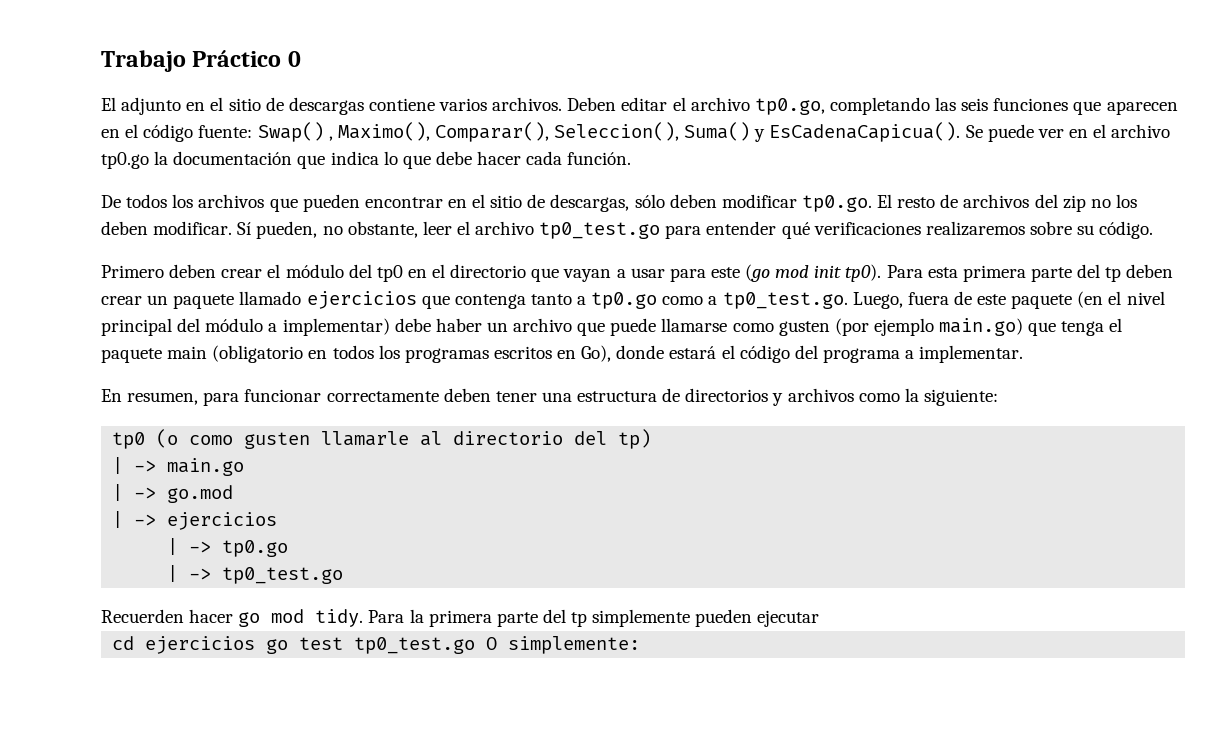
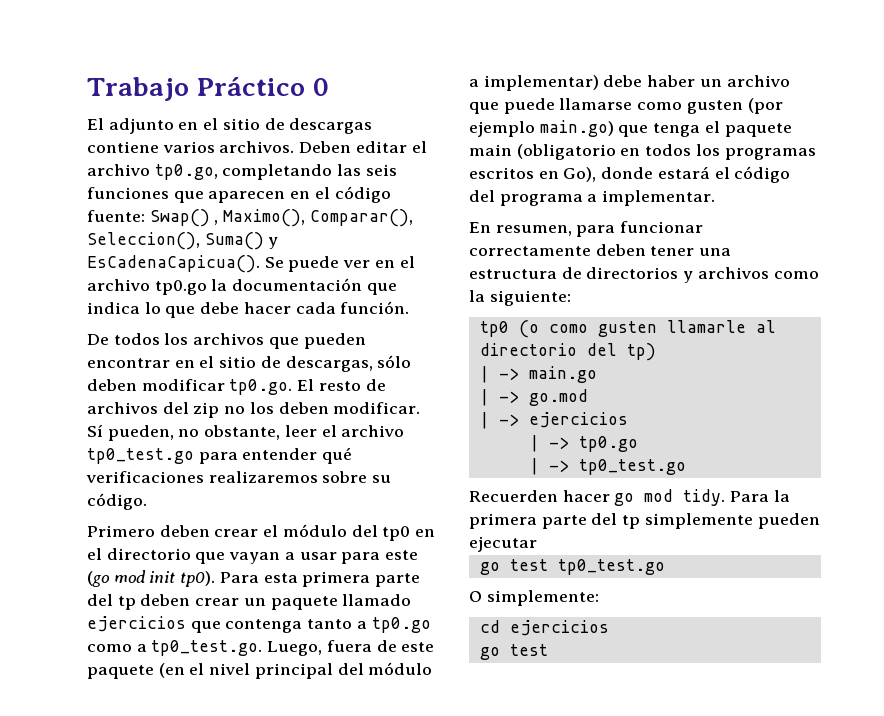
[112,636,256,654] cd ejercicios -> (537, 544) none
(476, 645) none -> (665, 567) //
(641, 645) none -> [479,620,609,636] [479,644,548,660] // cd ejercicios // go test

